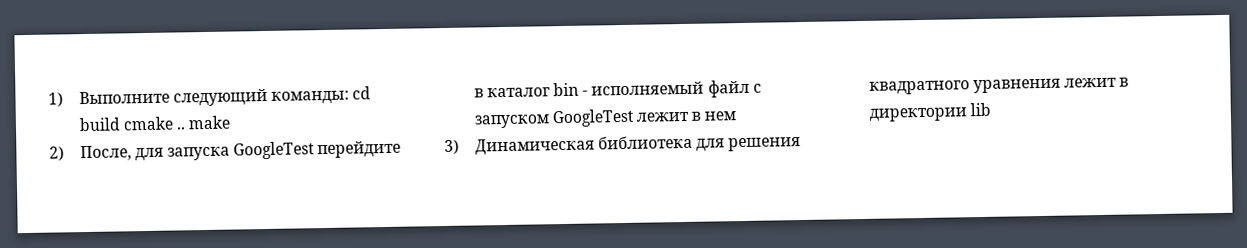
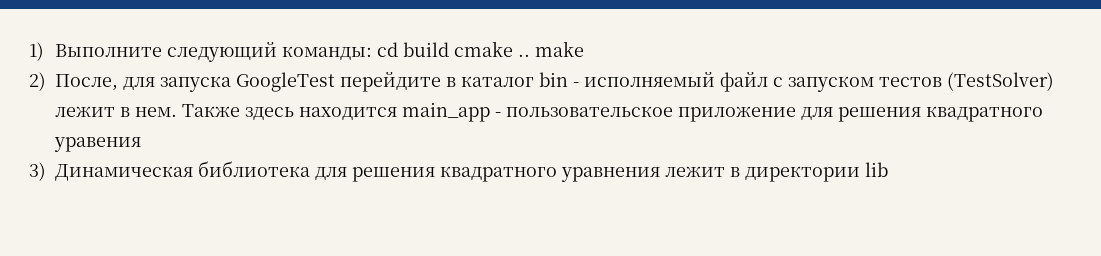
[551,108,737,128] GoogleTest лежит в нем -> [879,72,1055,91] [55,102,1044,122] [54,137,142,152] тестов (TestSolver) лежит в нем. Также здесь находится main_app - пользовательское приложение для решения квадратного уравения

